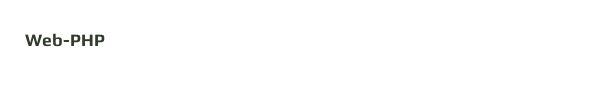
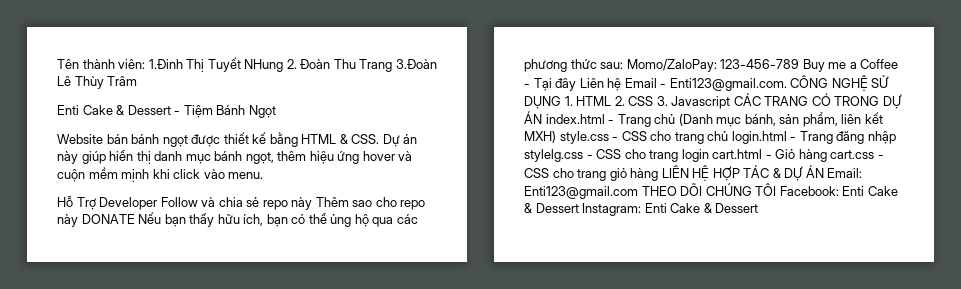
[25,33,105,47] Web-PHP -> [57,57,437,72] [57,76,138,89] [57,105,276,118] [57,132,418,147] [57,150,413,164] [57,167,264,182] [57,195,426,210] [57,212,418,227] [524,59,899,72] [524,75,890,91] [524,93,902,109] [524,111,883,127] [524,131,896,144] [524,149,884,162] [524,165,863,181] [524,183,898,199] [524,203,759,216] Tên thành viên: 1.Đinh Thị Tuyết NHung 2. Đoàn Thu Trang 3.Đoàn Lê Thùy Trâm // Enti Cake & Dessert - Tiệm Bánh Ngọt // Website bán bánh ngọt được thiết kế bằng HTML & CSS. Dự án này giúp hiển thị danh mục bánh ngọt, thêm hiệu ứng hover và cuộn mềm mịnh khi click vào menu. // Hỗ Trợ Developer Follow và chia sẻ repo này Thêm sao cho repo này DONATE Nếu bạn thấy hữu ích, bạn có thể ủng hộ qua các phương thức sau: Momo/ZaloPay: 123-456-789 Buy me a Coffee - Tại đây Liên hệ Email - Enti123@gmail.com. CÔNG NGHỆ SỬ DỤNG 1. HTML 2. CSS 3. Javascript CÁC TRANG CÓ TRONG DỰ ÁN index.html - Trang chủ (Danh mục bánh, sản phẩm, liên kết MXH) style.css - CSS cho trang chủ login.html - Trang đăng nhập stylelg.css - CSS cho trang login cart.html - Giỏ hàng cart.css - CSS cho trang giỏ hàng LIÊN HỆ HỢP TÁC & DỰ ÁN Email: Enti123@gmail.com THEO DÕI CHÚNG TÔI Facebook: Enti Cake & Dessert Instagram: Enti Cake & Dessert

